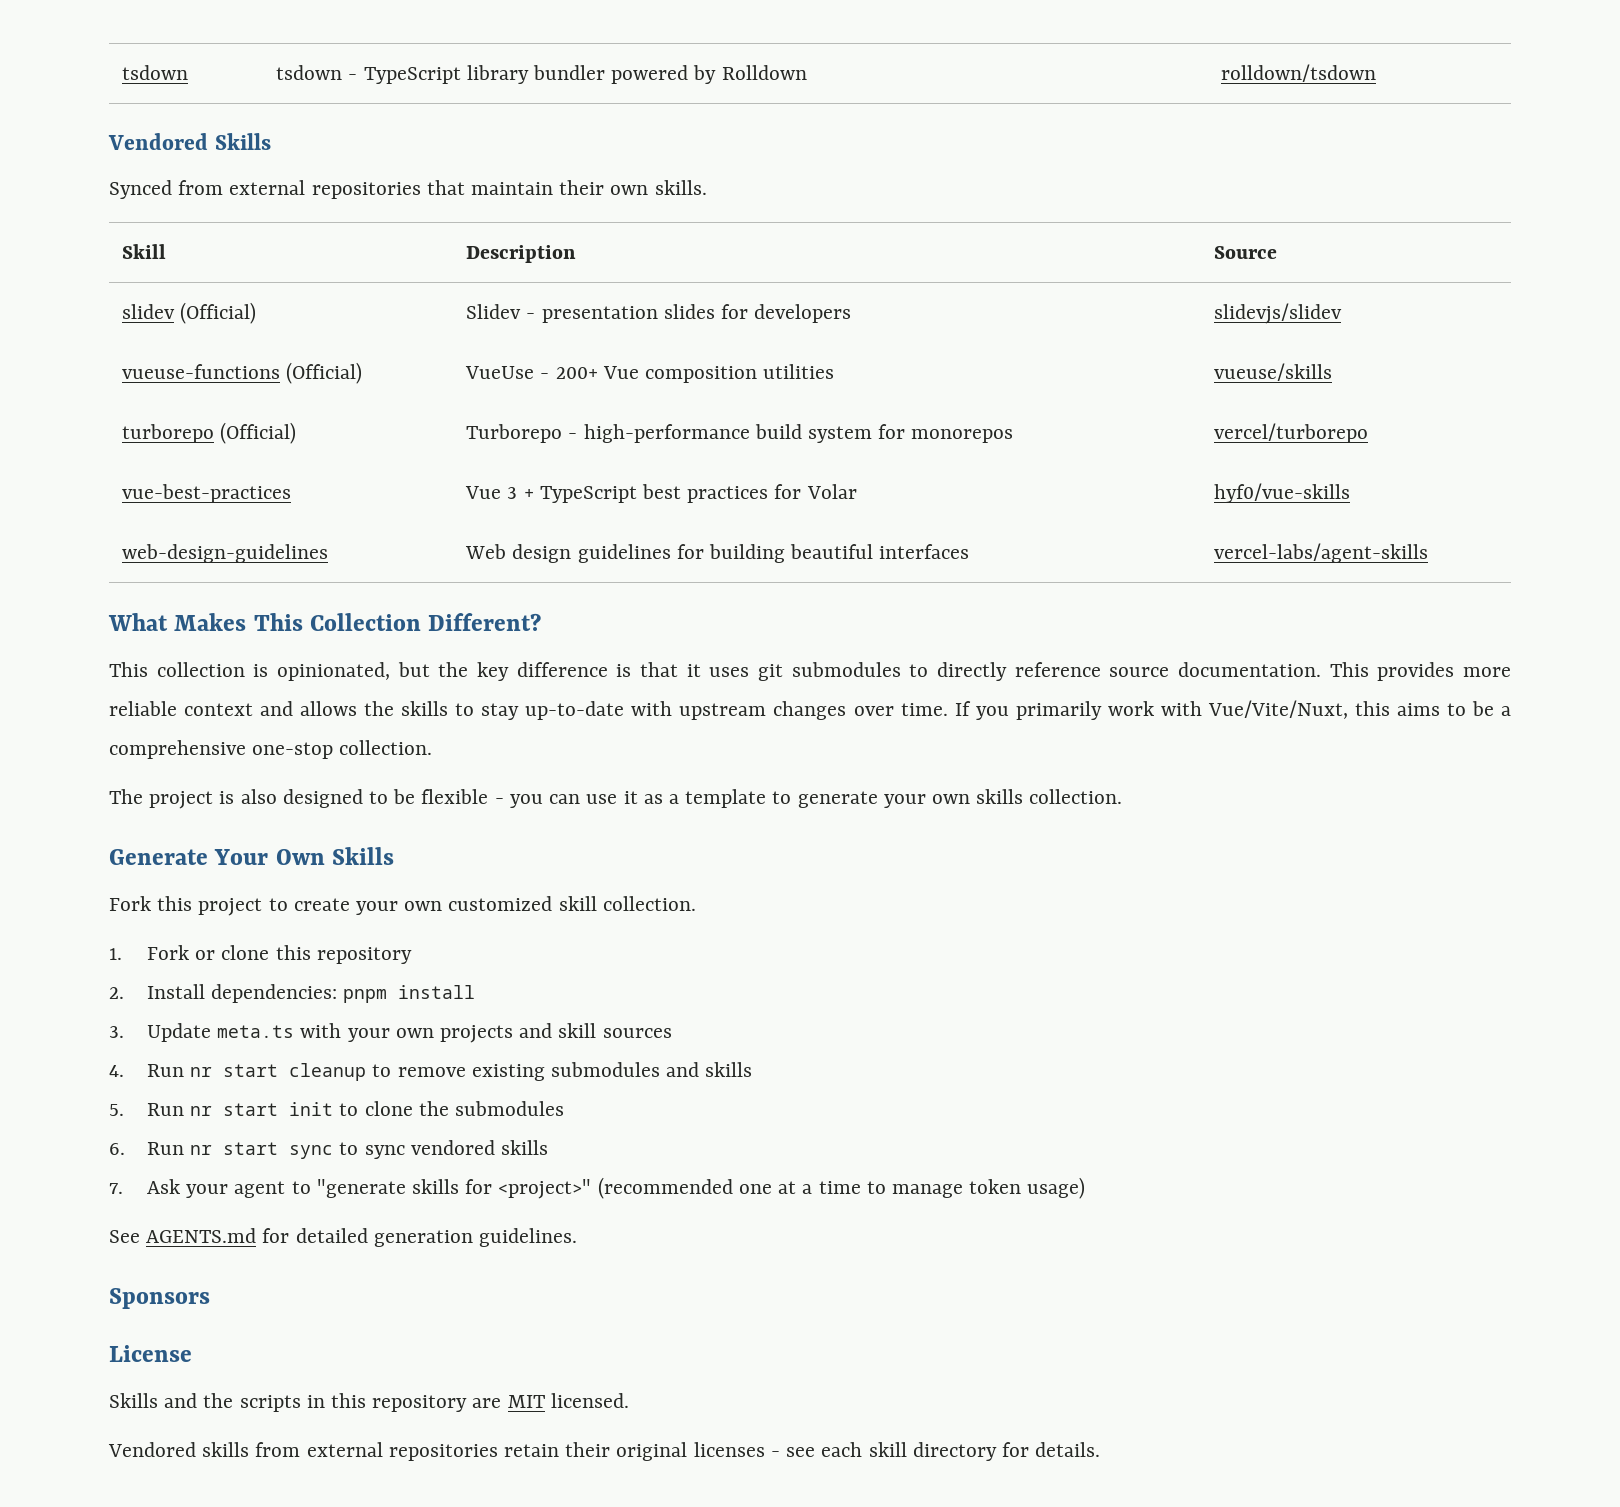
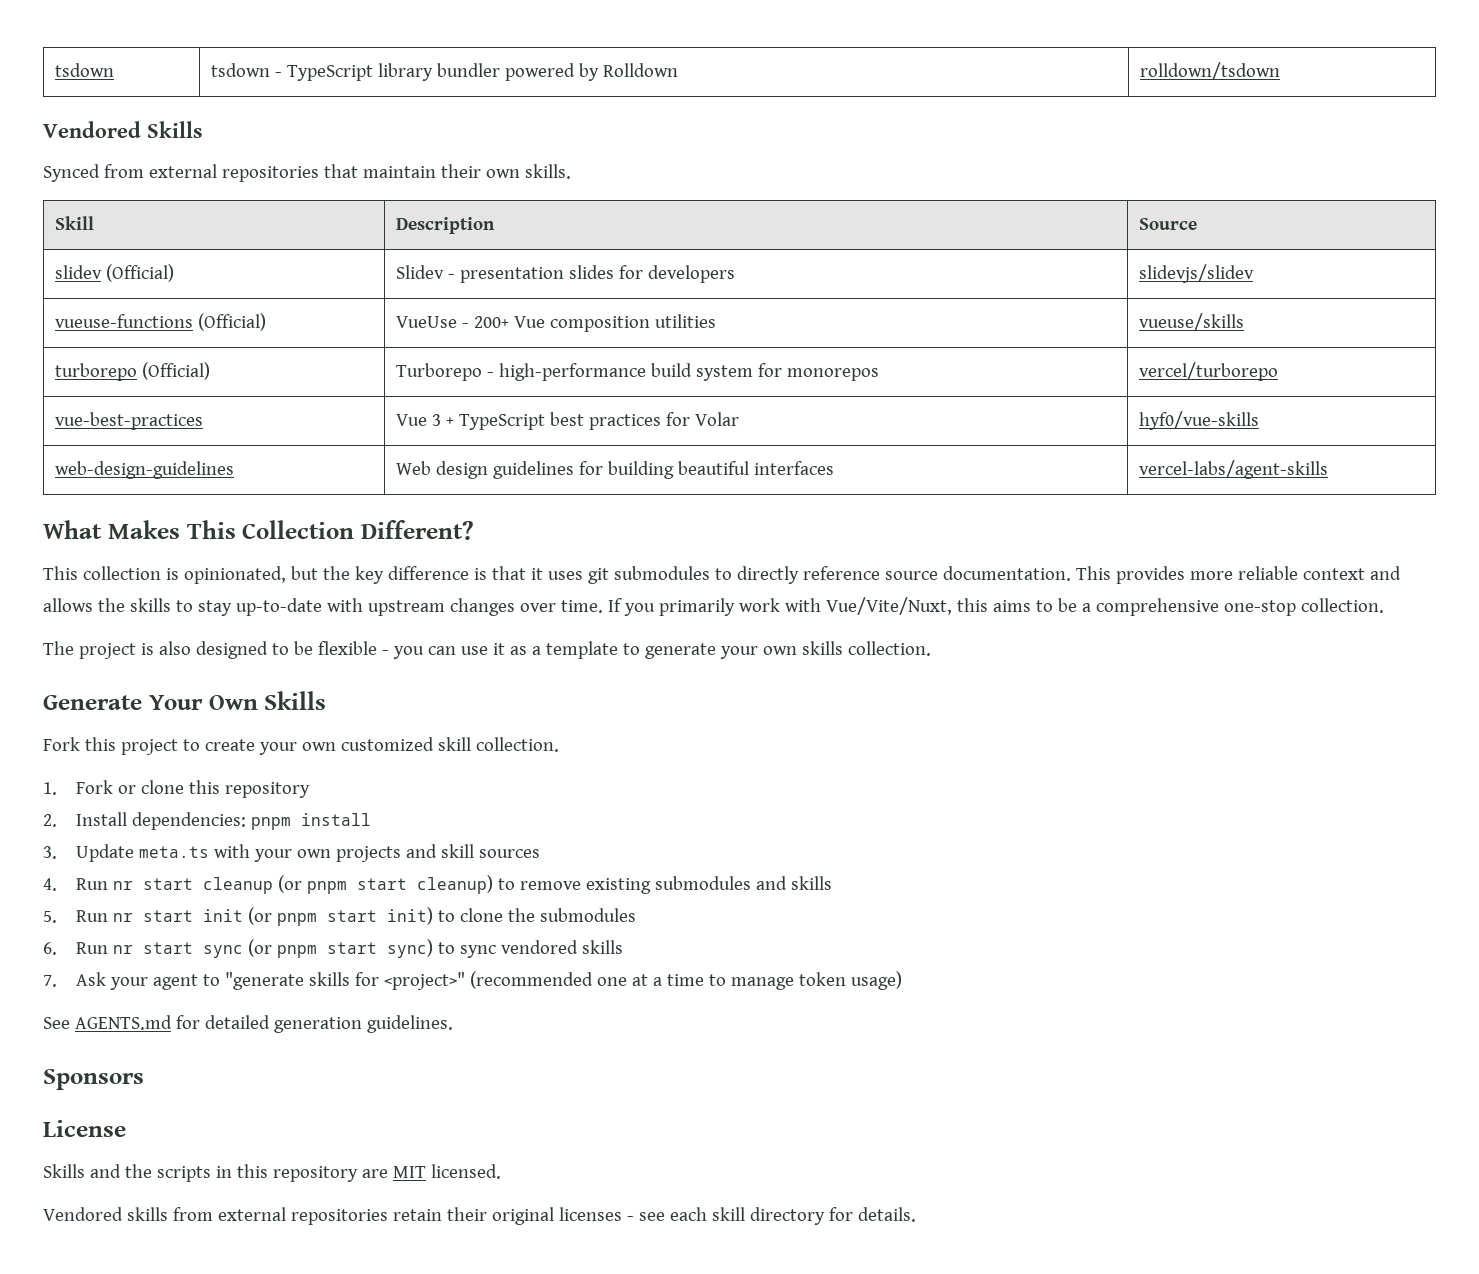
(367, 1072) none -> [277,875,493,894] (or pnpm start cleanup)
(334, 1109) none -> [247,907,433,926] (or pnpm start init)
(334, 1152) none -> [247,939,433,958] (or pnpm start sync)

